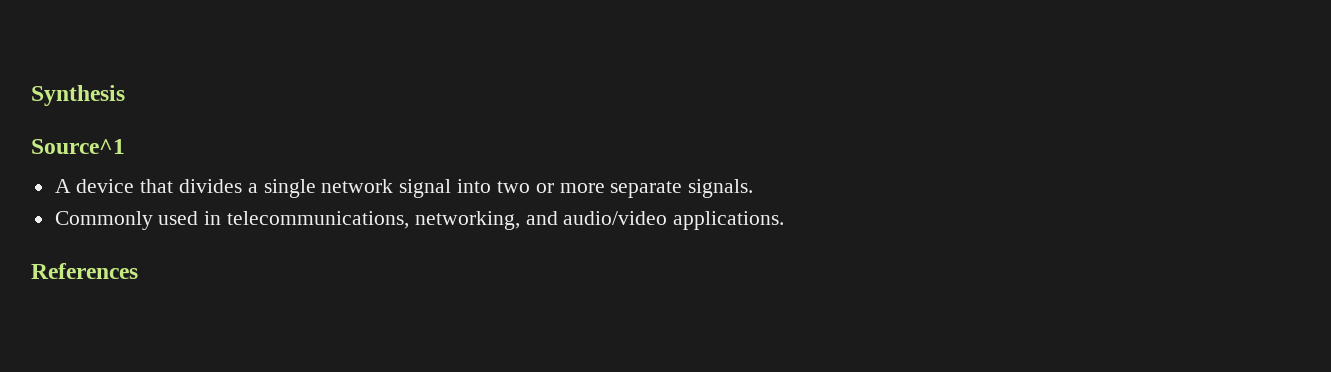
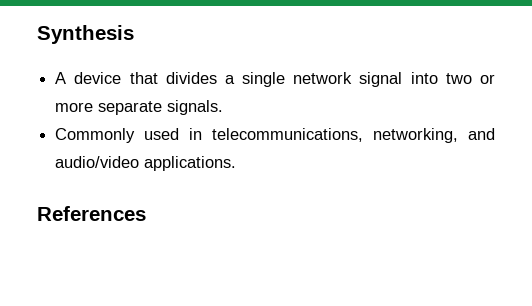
[31,139,125,154] // Source^1 -> (134, 34) none

